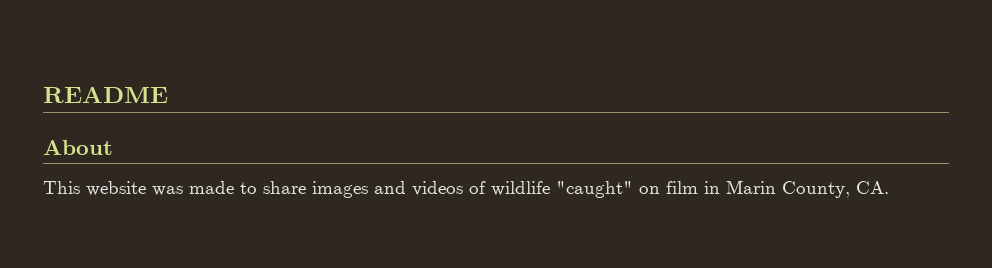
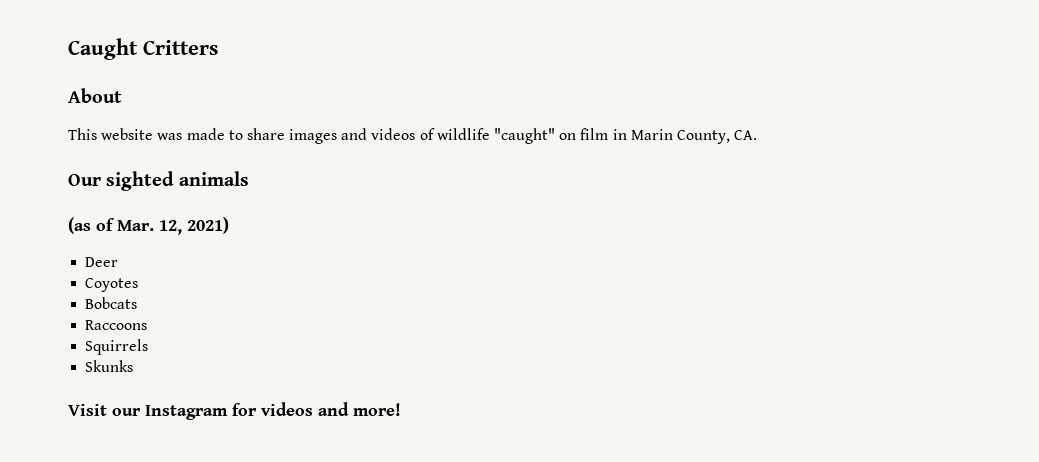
[43,86,168,103] README -> [68,38,218,60] Caught Critters
(889, 187) none -> [68,171,249,191] [68,217,229,235] [85,257,119,267] [85,278,139,292] [85,297,138,309] [85,320,148,330] [85,339,149,355] [85,360,134,372] [68,402,401,420] // Our sighted animals // (as of Mar. 12, 2021) // Deer // Coyotes // Bobcats // Raccoons // Squirrels // Skunks // Visit our Instagram for videos and more!

